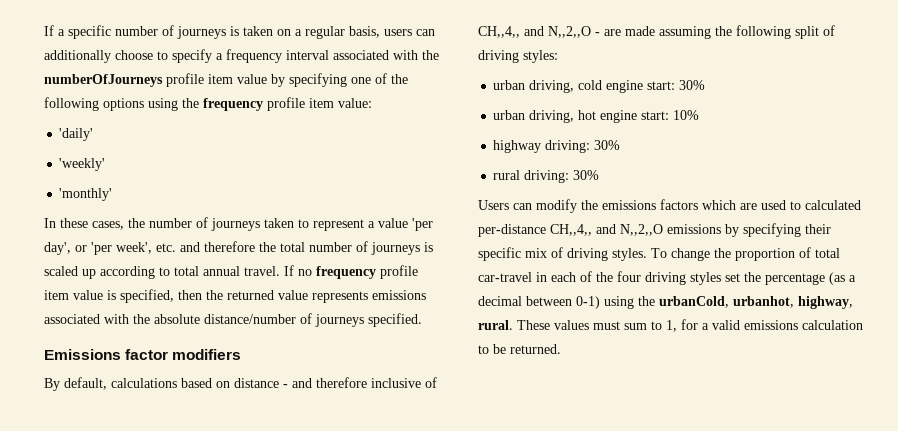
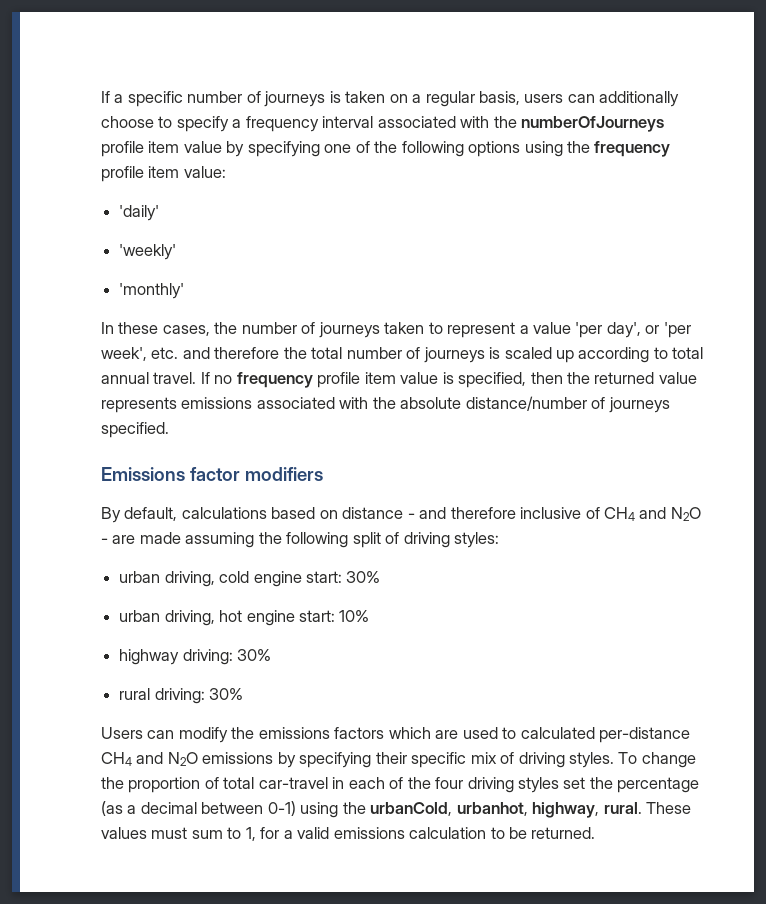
[478,26,591,38] CH,,4,, and N,,2,,O -> [604,507,701,521] CH4 and N2O
[550,224,663,236] CH,,4,, and N,,2,,O -> [101,752,198,766] CH4 and N2O

